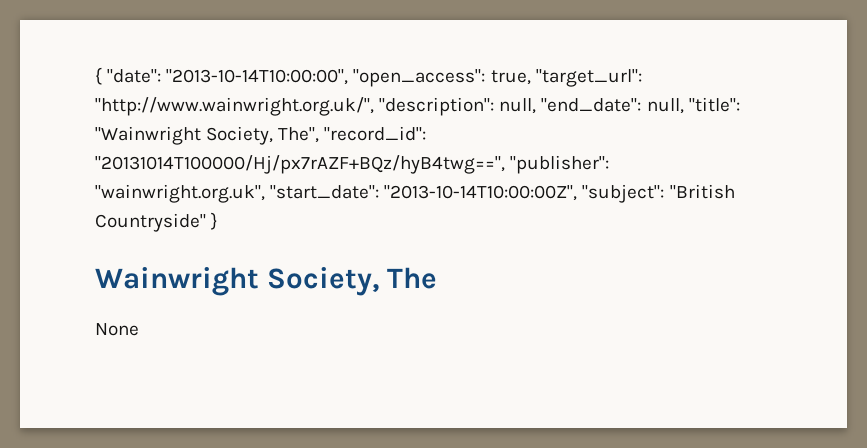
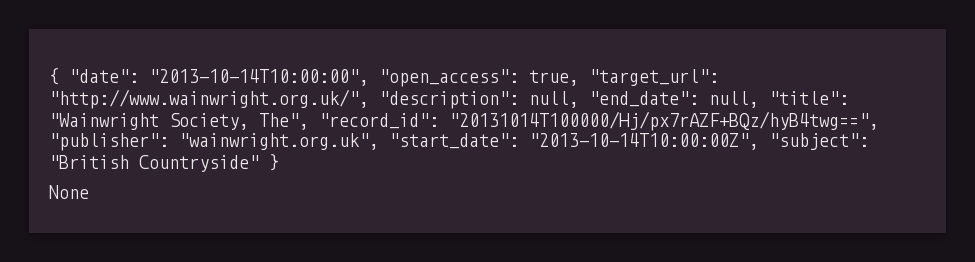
[95,267,437,296] // Wainwright Society, The -> (279, 162) none

